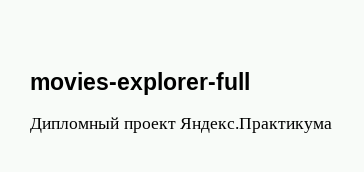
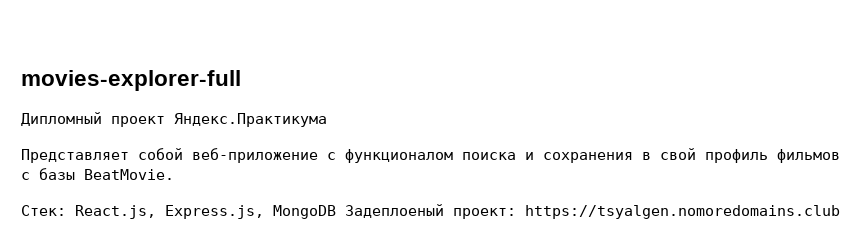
(333, 125) none -> [21,148,840,163] [21,168,174,180] [21,204,840,219] // Представляет собой веб-приложение с функционалом поиска и сохранения в свой профиль фильмов с базы BeatMovie. // Стек: React.js, Express.js, MongoDB Задеплоеный проект: https://tsyalgen.nomoredomains.club

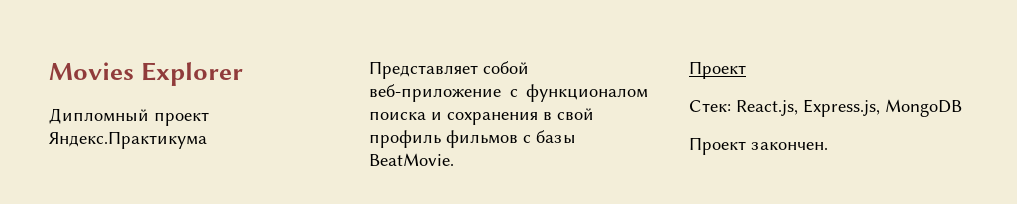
[21,70,241,91] movies-explorer-full -> [49,62,244,86] Movies Explorer
(174, 174) none -> [689,61,746,79] // Проект
[345,204,840,219] Задеплоеный проект: https://tsyalgen.nomoredomains.club -> [689,137,828,155] // Проект закончен.

